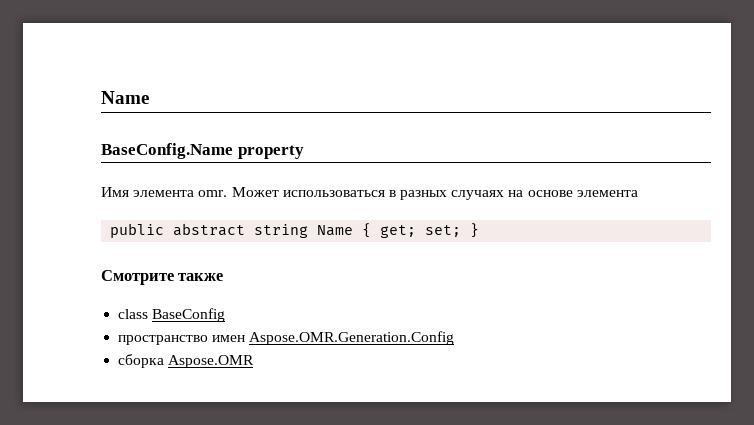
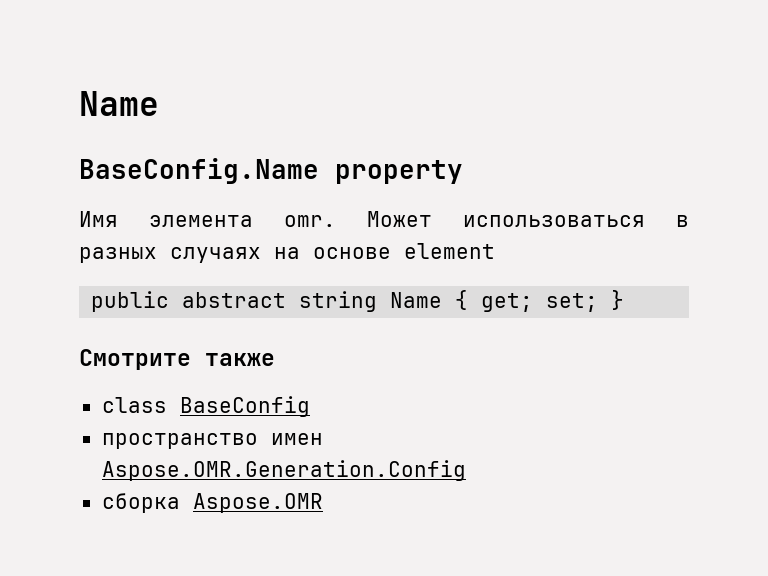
[576,190,638,197] элемента -> [404,243,495,259] element

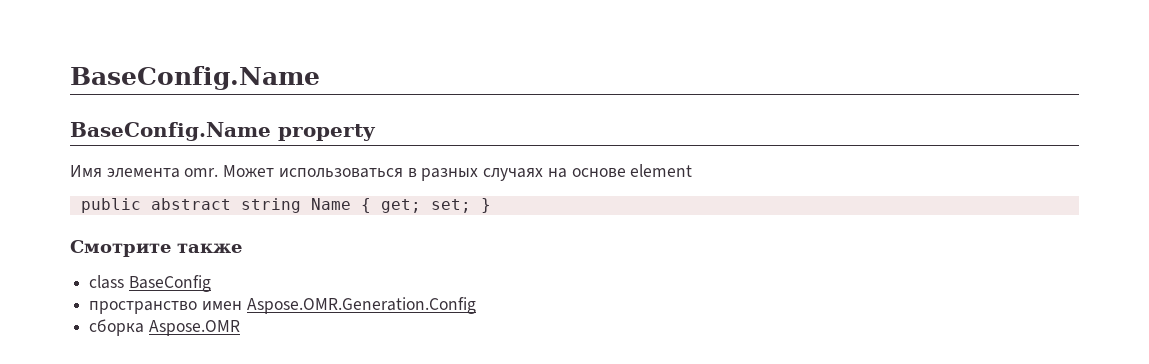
[79,91,159,116] Name -> [70,66,320,90] BaseConfig.Name

